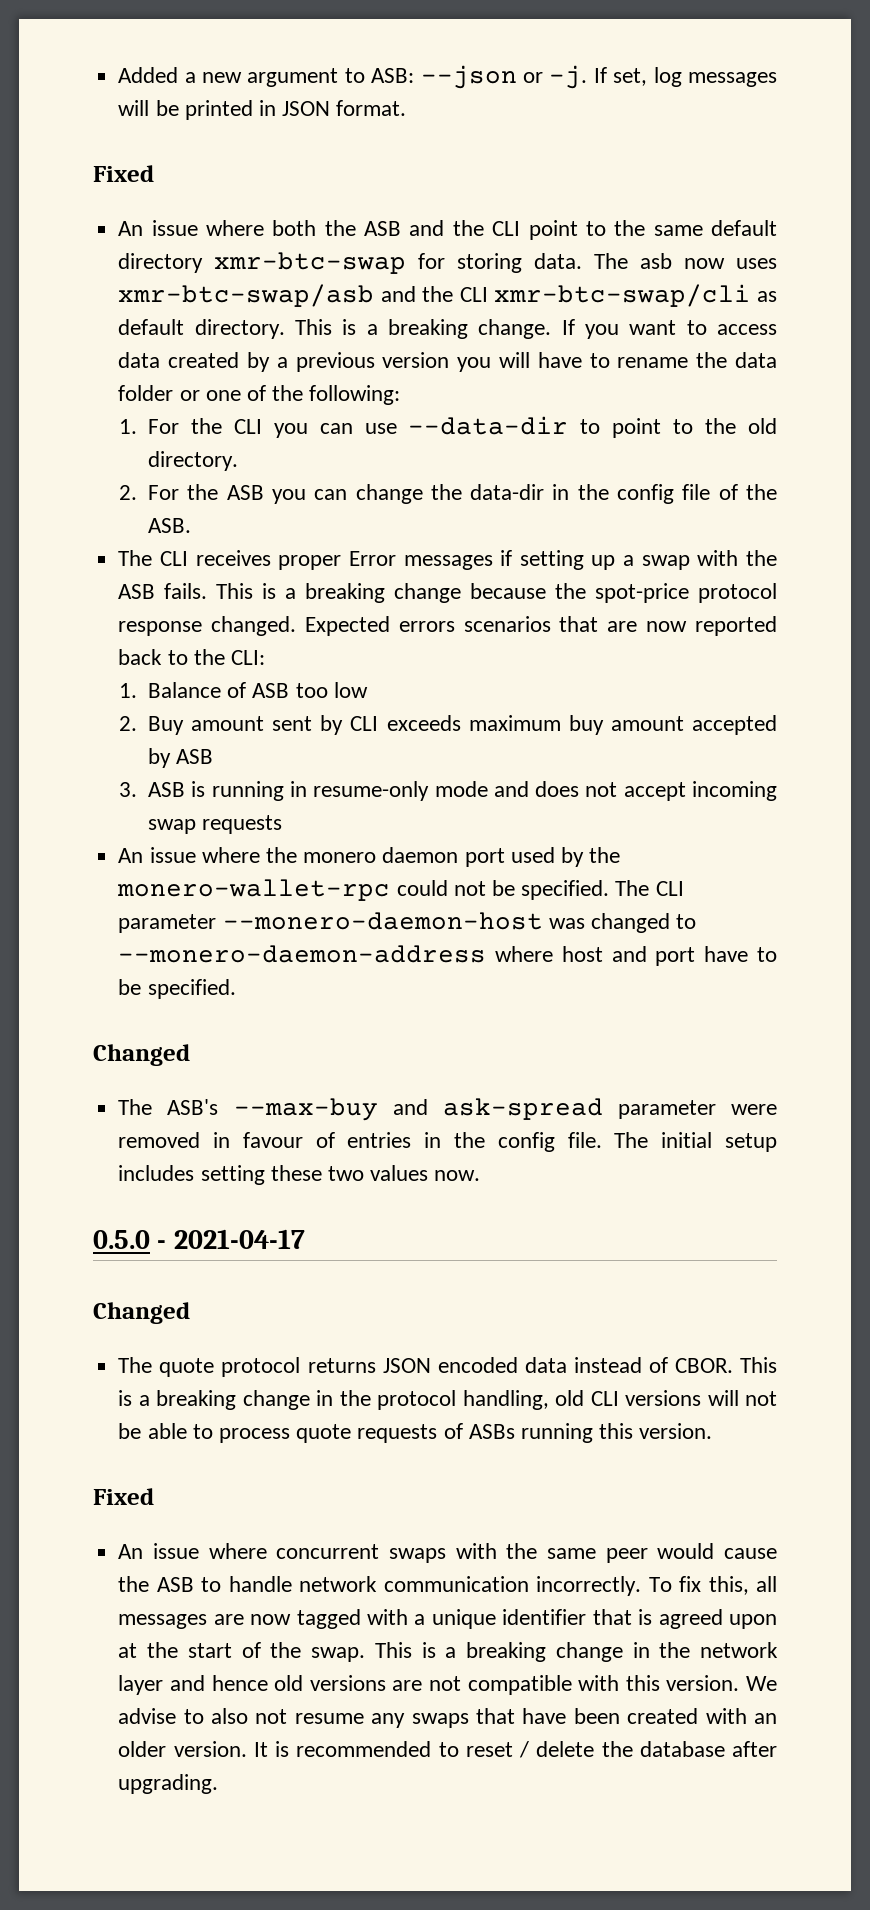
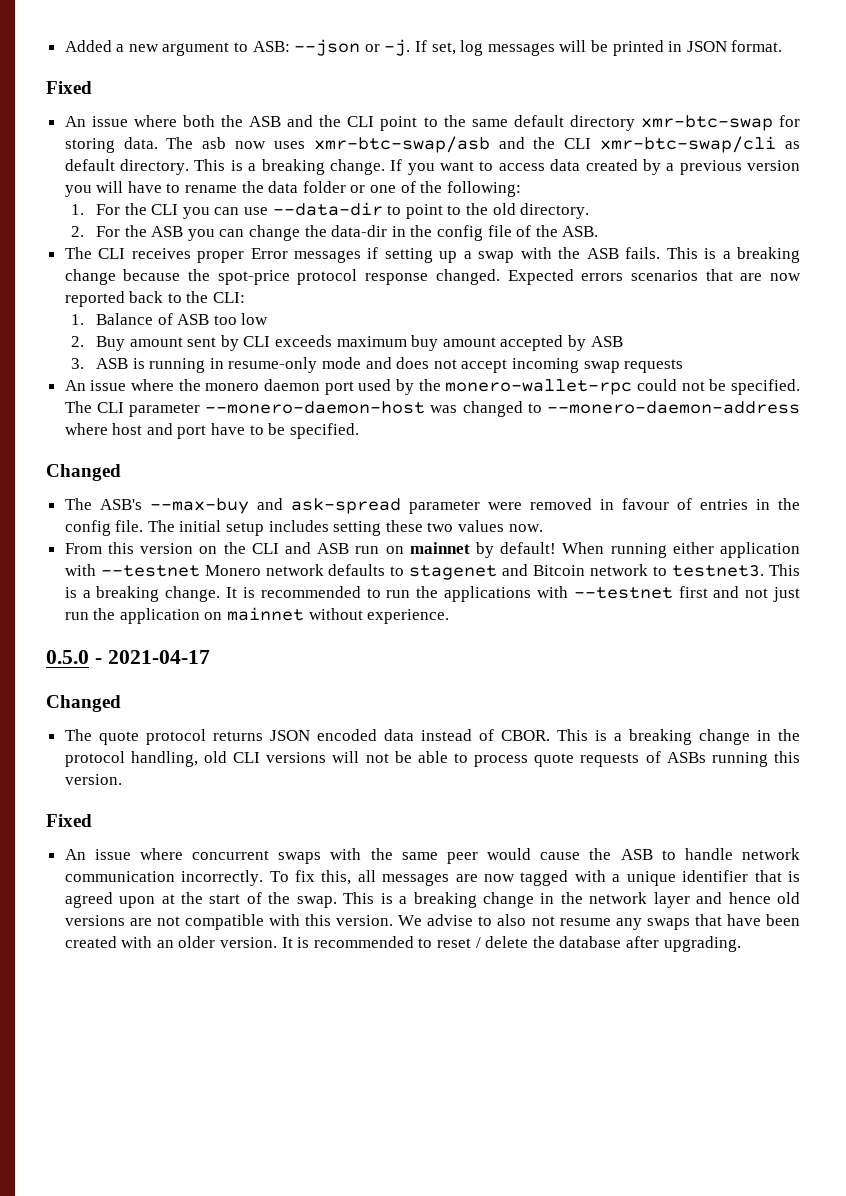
(481, 1175) none -> [64,542,800,558] [64,564,800,580] [64,586,800,602] [64,607,450,624] // From this version on the CLI and ASB run on mainnet by default! When running either application with --testnet Monero network defaults to stagenet and Bitcoin network to testnet3. This is a breaking change. It is recommended to run the applications with --testnet first and not just run the application on mainnet without experience.

